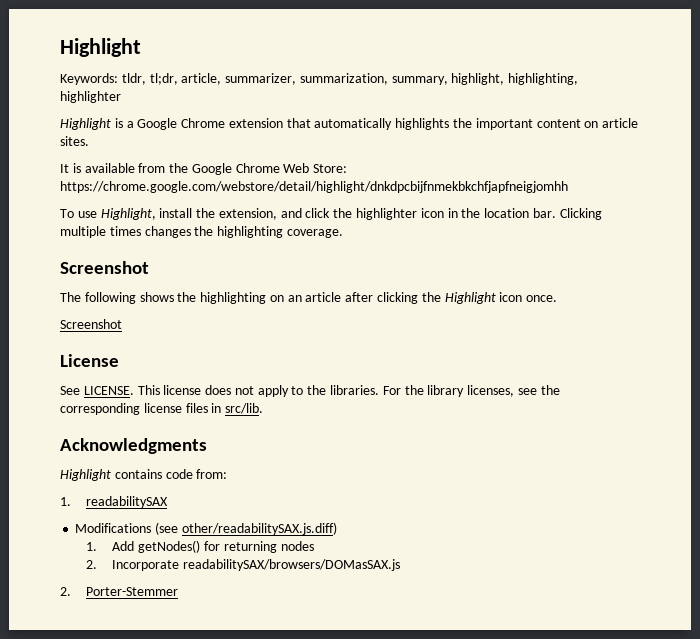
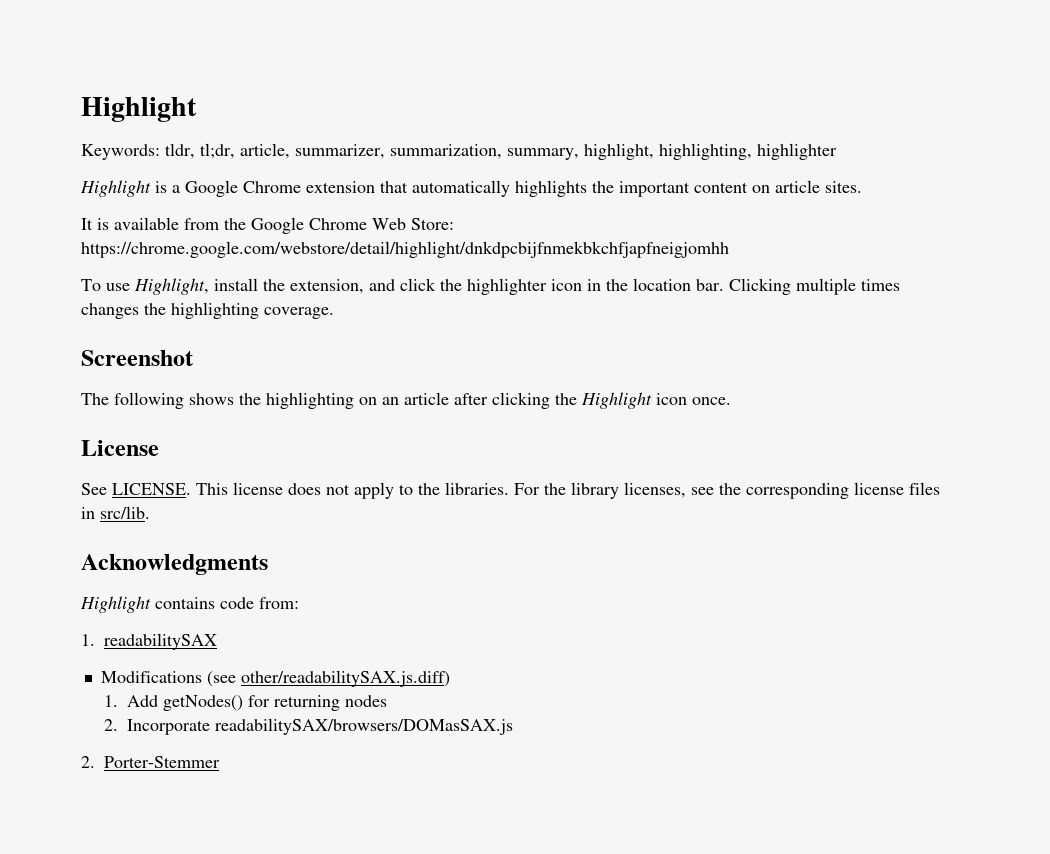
[60,319,122,329] // Screenshot -> (731, 401) none

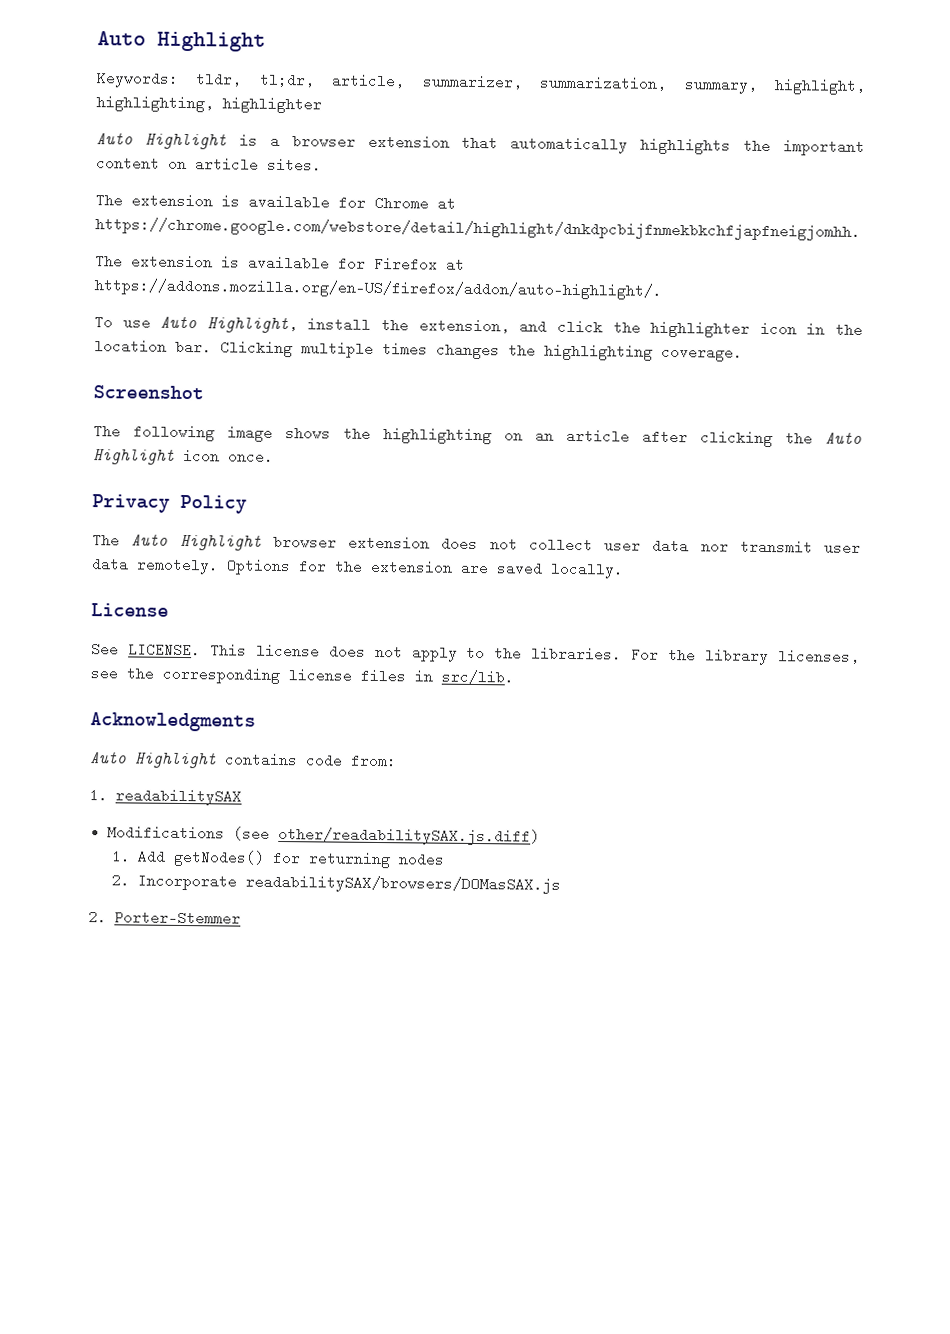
(81, 109) none -> [97,31,146,46] Auto
(837, 151) none -> [96,133,133,145] Auto
[185,180,301,197] Google Chrome -> [291,134,356,149] browser
[81,217,454,234] [81,241,729,258] It is available from the Google Chrome Web Store: https://chrome.google.com/webstore/detail/highlight/dnkdpcbijfnmekbkchfjapfneigjomhh -> [95,193,456,211] [95,217,861,241] [95,254,465,272] [94,278,662,300] The extension is available for Chrome at https://chrome.google.com/webstore/detail/highlight/dnkdpcbijfnmekbkchfjapfneigjomhh. // The extension is available for Firefox at https://addons.mozilla.org/en-US/firefox/addon/auto-highlight/.
(130, 287) none -> [160,316,198,329] Auto
(184, 400) none -> [227,425,273,442] image
(577, 399) none -> [825,432,862,444] Auto
(731, 401) none -> [92,494,247,514] [92,533,861,555] [91,557,624,579] // Privacy Policy // The Auto Highlight browser extension does not collect user data nor transmit user data remotely. Options for the extension are saved locally.
(268, 564) none -> [89,752,127,764] Auto

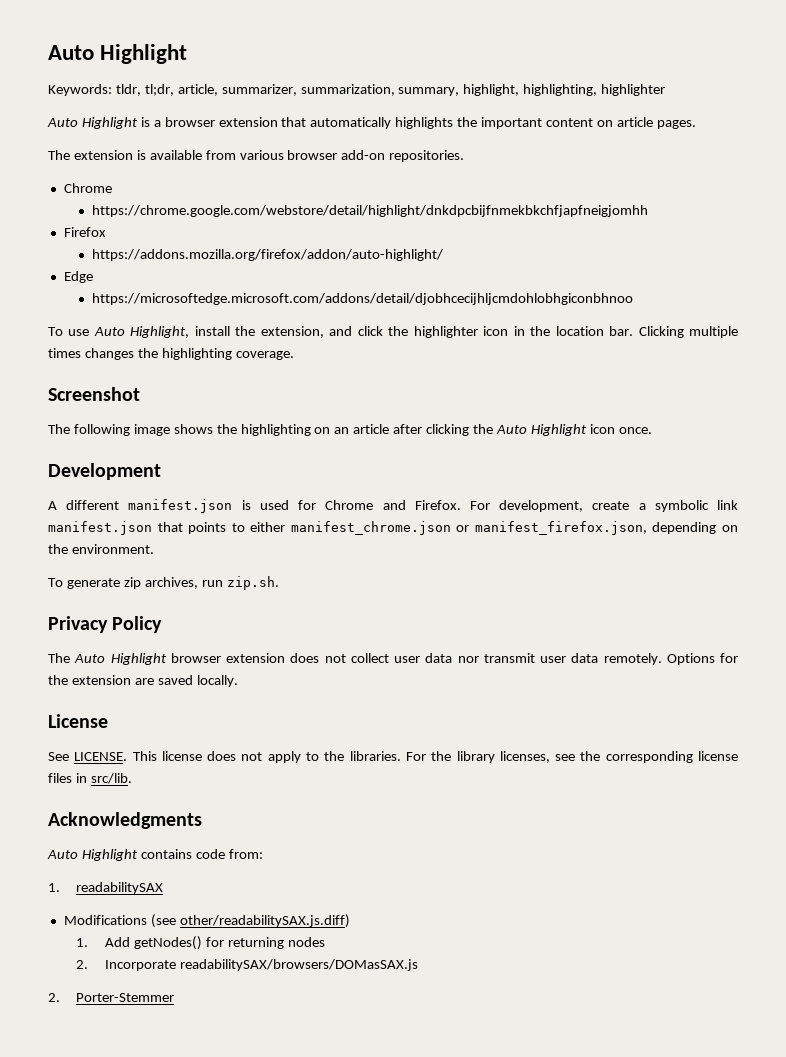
[267,157,322,173] [95,193,456,211] [95,217,861,241] [95,254,465,272] [94,278,662,300] sites. // The extension is available for Chrome at https://chrome.google.com/webstore/detail/highlight/dnkdpcbijfnmekbkchfjapfneigjomhh. // The extension is available for Firefox at https://addons.mozilla.org/en-US/firefox/addon/auto-highlight/. -> [656,120,696,129] [48,150,465,162] [63,183,112,193] [92,205,649,217] [63,227,106,237] [92,249,444,261] [63,271,93,283] [92,293,634,305] pages. // The extension is available from various browser add-on repositories. // Chrome // https://chrome.google.com/webstore/detail/highlight/dnkdpcbijfnmekbkchfjapfneigjomhh // Firefox // https://addons.mozilla.org/firefox/addon/auto-highlight/ // Edge // https://microsoftedge.microsoft.com/addons/detail/djobhcecijhljcmdohlobhgiconbhnoo
(274, 456) none -> [48,463,161,480] [48,499,738,513] [48,521,738,535] [48,544,154,554] [48,576,279,590] // Development // A different manifest.json is used for Chrome and Firefox. For development, create a symbolic link manifest.json that points to either manifest_chrome.json or manifest_firefox.json, depending on the environment. // To generate zip archives, run zip.sh.

